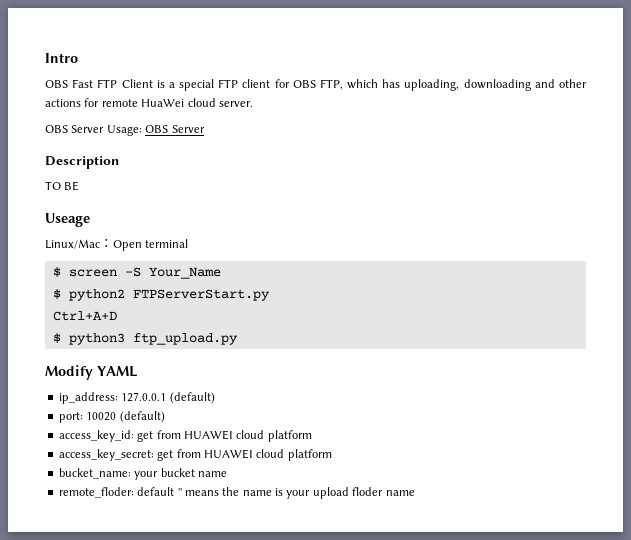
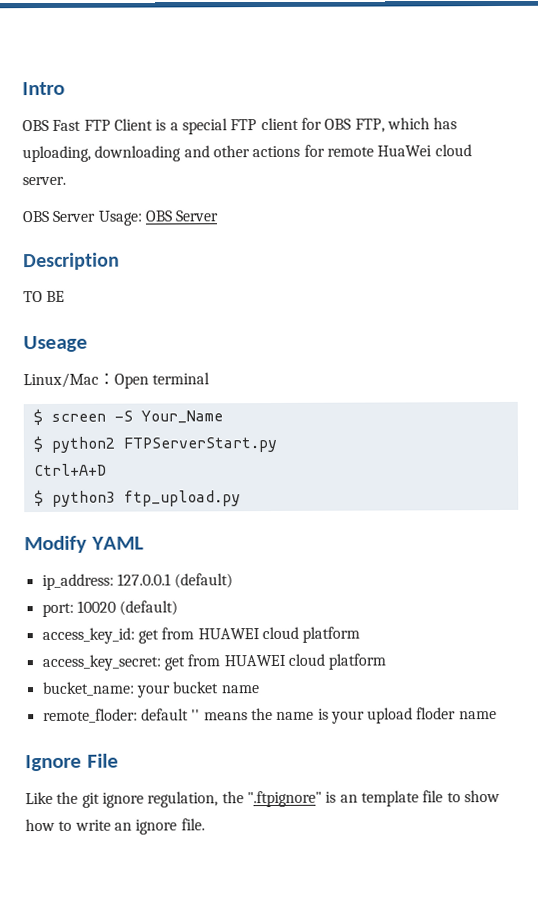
(415, 493) none -> [25,753,119,772] [25,790,500,808] [25,818,205,835] // Ignore File // Like the git ignore regulation, the ".ftpignore" is an template file to show how to write an ignore file.

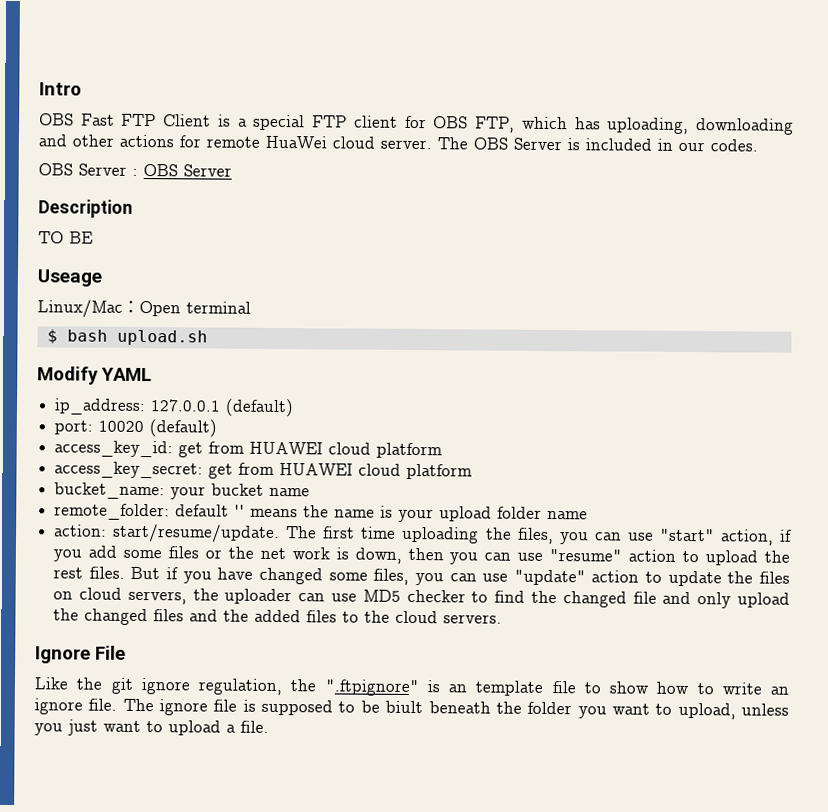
[22,210,142,226] // OBS Server Usage: -> [437,137,758,152] [38,163,138,176] The OBS Server is included in our codes. // OBS Server :
[50,410,223,424] [32,435,277,453] [33,463,107,477] [33,489,241,507] screen -S Your_Name // $ python2 FTPServerStart.py // Ctrl+A+D // $ python3 ftp_upload.py -> [66,329,208,346] bash upload.sh
[42,708,138,724] remote_floder: -> [54,503,171,521] remote_folder:
[416,707,497,720] floder name -> [497,506,589,520] [54,523,792,546] [53,545,791,566] [53,566,790,587] [53,587,791,609] [53,608,503,626] folder name // action: start/resume/update. The first time uploading the files, you can use "start" action, if you add some files or the net work is down, then you can use "resume" action to upload the rest files. But if you have changed some files, you can use "update" action to update the files on cloud servers, the uploader can use MD5 checker to find the changed file and only upload the changed files and the added files to the cloud servers.
(205, 824) none -> [122,698,790,720] [34,719,269,736] The ignore file is supposed to be biult beneath the folder you want to upload, unless you just want to upload a file.

